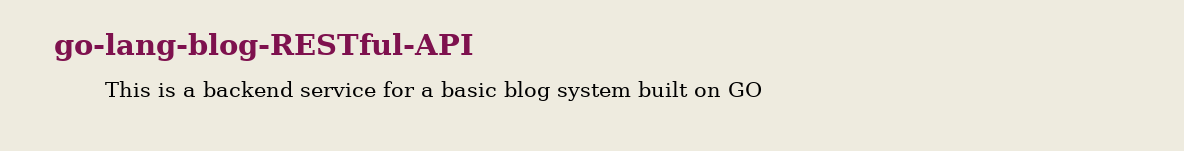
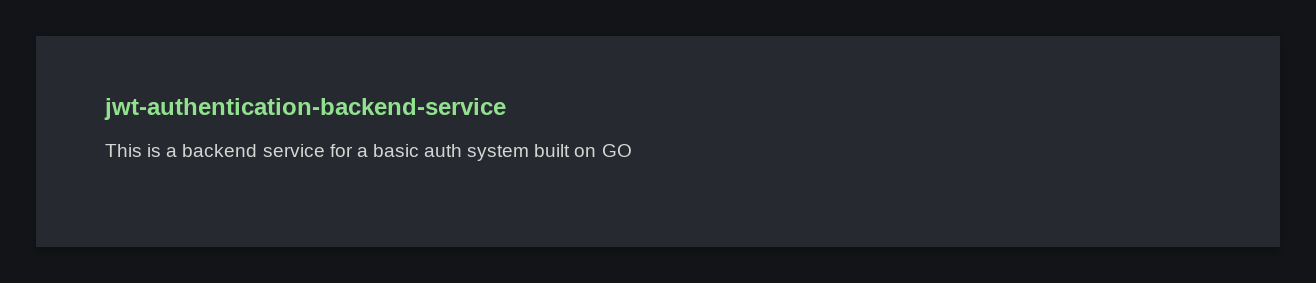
[54,33,474,61] go-lang-blog-RESTful-API -> [104,98,506,120] jwt-authentication-backend-service
[503,81,550,101] blog -> [424,144,463,157] auth

